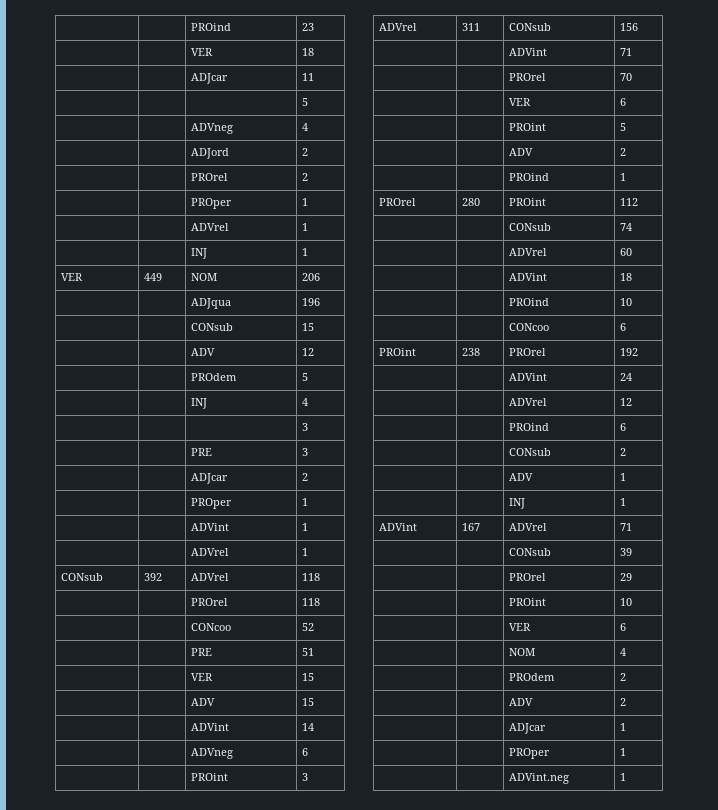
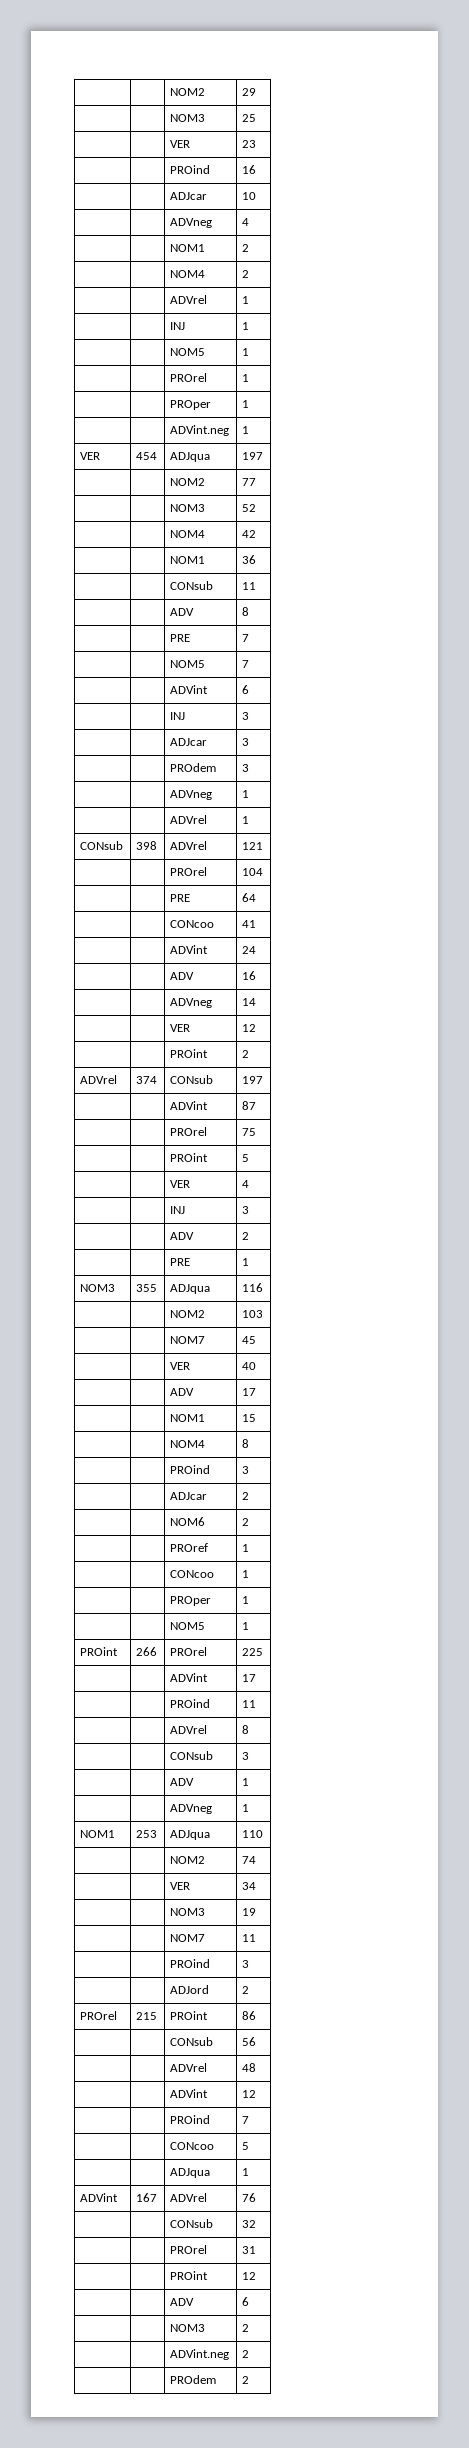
[191,23,232,31] | | PROind -> [170,88,206,96] [242,88,257,96] [170,114,206,122] [242,114,257,122] [170,140,191,148] | | NOM2 | 29 // | | NOM3 | 25 // | | VER
[191,48,214,56] [302,48,315,56] [191,73,229,84] [302,73,315,81] [302,98,309,106] VER | 18 // | | ADJcar | 11 // | | | 5 -> [170,165,211,174] [242,165,257,174] [170,192,208,200] [242,192,257,200] PROind | 16 // | | ADJcar | 10
[191,148,230,159] [302,148,309,156] [191,173,229,181] [302,173,309,181] [191,198,233,209] [302,198,309,206] ADJord | 2 // | | PROrel | 2 // | | PROper | 1 -> [170,244,206,252] [242,244,250,252] [170,270,206,278] [242,270,250,278] NOM1 | 2 // | | NOM4 | 2
[61,273,84,281] [144,273,163,281] [191,273,218,281] [302,273,321,281] [191,298,232,309] [302,298,321,306] [191,323,234,331] [302,323,315,331] [191,348,216,356] [302,348,315,356] [191,373,238,381] [302,373,309,381] [191,398,208,409] [302,398,309,406] [302,423,309,431] [191,448,213,456] [302,448,309,456] [191,473,229,484] [302,473,309,481] [191,498,233,509] [302,498,309,506] [191,523,230,531] [302,523,309,531] [191,548,230,556] [302,548,309,556] [61,573,104,581] [144,573,163,581] [191,573,230,581] [302,573,321,581] [191,598,229,606] [302,598,321,606] [191,623,232,631] [302,623,315,631] [191,648,213,656] [302,648,315,656] [191,673,214,681] [302,673,315,681] [191,698,216,706] [302,698,315,706] [191,723,230,731] [302,723,315,731] [191,748,234,759] [302,748,309,756] [191,773,229,781] [302,773,309,781] [379,23,418,31] [462,23,481,31] [509,23,552,31] [620,23,639,31] [509,48,548,56] [620,48,633,56] [509,73,547,81] [620,73,633,81] [509,98,532,106] [620,98,627,106] [509,123,547,131] [620,123,627,131] [509,148,534,156] [620,148,627,156] [509,173,550,181] [620,173,627,181] [379,198,417,206] [462,198,481,206] [509,198,547,206] [620,198,639,206] [509,223,552,231] [620,223,633,231] [509,248,548,256] [620,248,633,256] [509,273,548,281] [620,273,633,281] [509,298,550,306] [620,298,633,306] [509,323,550,331] [620,323,627,331] [379,348,417,356] [462,348,481,356] [509,348,547,356] [620,348,639,356] [509,373,548,381] [620,373,633,381] [509,398,548,406] [620,398,633,406] [509,423,550,431] [620,423,627,431] [509,448,552,456] [620,448,627,456] [509,473,534,481] [620,473,627,481] [509,498,526,509] [620,498,627,506] [379,523,418,531] [462,523,481,531] [509,523,548,531] [620,523,633,531] [509,548,552,556] [620,548,633,556] [509,573,547,581] [620,573,633,581] [509,598,547,606] [620,598,633,606] [509,623,532,631] [620,623,627,631] [509,648,536,656] [620,648,627,656] [509,673,556,681] [620,673,627,681] [509,698,534,706] [620,698,627,706] [509,723,547,734] VER | 449 | NOM | 206 // | | ADJqua | 196 // | | CONsub | 15 // | | ADV | 12 // | | PROdem | 5 // | | INJ | 4 // | | | 3 // | | PRE | 3 // | | ADJcar | 2 // | | PROper | 1 // | | ADVint | 1 // | | ADVrel | 1 // CONsub | 392 | ADVrel | 118 // | | PROrel | 118 // | | CONcoo | 52 // | | PRE | 51 // | | VER | 15 // | | ADV | 15 // | | ADVint | 14 // | | ADVneg | 6 // | | PROint | 3 // ADVrel | 311 | CONsub | 156 // | | ADVint | 71 // | | PROrel | 70 // | | VER | 6 // | | PROint | 5 // | | ADV | 2 // | | PROind | 1 // PROrel | 280 | PROint | 112 // | | CONsub | 74 // | | ADVrel | 60 // | | ADVint | 18 // | | PROind | 10 // | | CONcoo | 6 // PROint | 238 | PROrel | 192 // | | ADVint | 24 // | | ADVrel | 12 // | | PROind | 6 // | | CONsub | 2 // | | ADV | 1 // | | INJ | 1 // ADVint | 167 | ADVrel | 71 // | | CONsub | 39 // | | PROrel | 29 // | | PROint | 10 // | | VER | 6 // | | NOM | 4 // | | PROdem | 2 // | | ADV | 2 // | | ADJcar -> [170,348,206,356] [242,348,250,356] [170,373,208,382] | | NOM5 | 1 // | | PROrel
(627, 777) none -> [80,452,101,460] [136,452,158,460] [170,452,211,462] [242,452,264,460] [170,478,206,486] [242,478,257,486] [170,504,206,512] [242,504,257,512] [170,530,206,538] [242,530,257,538] [170,556,206,564] [242,555,257,564] [170,581,214,590] [242,582,257,590] [170,608,195,616] [242,607,250,616] [170,634,191,642] [242,634,250,642] [170,660,206,668] [242,660,250,668] [170,685,209,694] [242,685,250,694] [170,712,186,720] [242,712,250,720] [170,738,208,746] [242,738,250,746] [170,763,217,772] [242,764,250,772] [170,790,213,800] [242,790,250,798] [170,815,208,824] [242,816,250,824] [80,841,124,850] [136,841,158,850] [170,841,208,850] [242,842,264,850] [170,867,208,876] [242,868,264,876] [170,894,191,902] [242,893,257,902] [170,920,215,928] [242,920,257,928] [170,945,209,954] [242,946,257,954] [170,972,195,980] [242,971,257,980] [170,998,213,1008] [242,998,257,1006] [170,1024,191,1032] [242,1024,257,1032] [170,1049,209,1058] [242,1050,250,1058] [80,1075,118,1084] [136,1076,158,1084] [170,1075,214,1084] [242,1076,264,1084] [170,1101,209,1110] [242,1101,257,1110] [170,1127,208,1136] [242,1128,257,1136] [170,1153,209,1162] [242,1154,250,1162] [170,1180,191,1188] [242,1180,250,1188] [170,1206,186,1214] [242,1206,250,1214] [170,1232,195,1240] [242,1232,250,1240] [170,1258,191,1266] [242,1258,250,1266] [80,1284,116,1292] [136,1284,158,1292] [170,1284,211,1294] [242,1283,264,1292] [170,1310,206,1318] [242,1310,264,1318] [170,1336,206,1344] [242,1336,257,1344] [170,1362,191,1370] [242,1362,257,1370] [170,1388,195,1396] [242,1388,257,1396] [170,1414,206,1422] [242,1414,257,1422] [170,1440,206,1448] [242,1439,250,1448] [170,1465,211,1474] [242,1466,250,1474] [170,1492,208,1500] [242,1492,250,1500] [170,1517,206,1526] [242,1518,250,1526] [170,1543,209,1552] [242,1544,250,1552] [170,1570,215,1578] [242,1570,250,1578] [170,1596,212,1606] [242,1596,250,1604] [170,1622,206,1630] [242,1622,250,1630] [80,1647,119,1656] [136,1647,158,1656] [170,1647,208,1656] [242,1648,264,1656] [170,1673,209,1682] [242,1674,257,1682] [170,1699,211,1708] [242,1700,257,1708] [170,1725,208,1734] [242,1725,250,1734] [170,1751,214,1760] [242,1752,250,1760] [170,1778,195,1786] [242,1778,250,1786] [170,1804,213,1814] [242,1804,250,1812] [80,1830,116,1838] [136,1830,158,1838] [170,1830,211,1840] [242,1830,264,1838] [170,1856,206,1864] [242,1856,257,1864] [170,1882,191,1890] [242,1882,257,1890] [170,1908,206,1916] [242,1908,257,1916] [170,1934,206,1942] [242,1934,257,1942] [170,1959,211,1968] [242,1960,250,1968] [170,1985,210,1994] [242,1986,250,1994] [80,2011,118,2020] [136,2012,158,2020] [170,2011,209,2020] [242,2011,257,2020] [170,2037,214,2046] [242,2037,257,2046] [170,2063,208,2072] [242,2063,257,2072] [170,2089,209,2098] [242,2090,257,2098] [170,2115,211,2124] [242,2116,250,2124] [170,2142,215,2150] [242,2142,250,2150] [170,2168,211,2178] [242,2168,250,2176] [80,2193,119,2202] [136,2193,158,2202] [170,2193,208,2202] [242,2193,257,2202] [170,2219,214,2228] [242,2220,257,2228] [170,2245,208,2254] [242,2246,257,2254] [170,2271,209,2280] [242,2272,257,2280] [170,2298,195,2306] [242,2297,250,2306] [170,2324,206,2332] [242,2324,250,2332] [170,2349,230,2360] [242,2350,250,2358] [170,2375,217,2384] [242,2376,250,2384] // VER | 454 | ADJqua | 197 // | | NOM2 | 77 // | | NOM3 | 52 // | | NOM4 | 42 // | | NOM1 | 36 // | | CONsub | 11 // | | ADV | 8 // | | PRE | 7 // | | NOM5 | 7 // | | ADVint | 6 // | | INJ | 3 // | | ADJcar | 3 // | | PROdem | 3 // | | ADVneg | 1 // | | ADVrel | 1 // CONsub | 398 | ADVrel | 121 // | | PROrel | 104 // | | PRE | 64 // | | CONcoo | 41 // | | ADVint | 24 // | | ADV | 16 // | | ADVneg | 14 // | | VER | 12 // | | PROint | 2 // ADVrel | 374 | CONsub | 197 // | | ADVint | 87 // | | PROrel | 75 // | | PROint | 5 // | | VER | 4 // | | INJ | 3 // | | ADV | 2 // | | PRE | 1 // NOM3 | 355 | ADJqua | 116 // | | NOM2 | 103 // | | NOM7 | 45 // | | VER | 40 // | | ADV | 17 // | | NOM1 | 15 // | | NOM4 | 8 // | | PROind | 3 // | | ADJcar | 2 // | | NOM6 | 2 // | | PROref | 1 // | | CONcoo | 1 // | | PROper | 1 // | | NOM5 | 1 // PROint | 266 | PROrel | 225 // | | ADVint | 17 // | | PROind | 11 // | | ADVrel | 8 // | | CONsub | 3 // | | ADV | 1 // | | ADVneg | 1 // NOM1 | 253 | ADJqua | 110 // | | NOM2 | 74 // | | VER | 34 // | | NOM3 | 19 // | | NOM7 | 11 // | | PROind | 3 // | | ADJord | 2 // PROrel | 215 | PROint | 86 // | | CONsub | 56 // | | ADVrel | 48 // | | ADVint | 12 // | | PROind | 7 // | | CONcoo | 5 // | | ADJqua | 1 // ADVint | 167 | ADVrel | 76 // | | CONsub | 32 // | | PROrel | 31 // | | PROint | 12 // | | ADV | 6 // | | NOM3 | 2 // | | ADVint.neg | 2 // | | PROdem | 2

